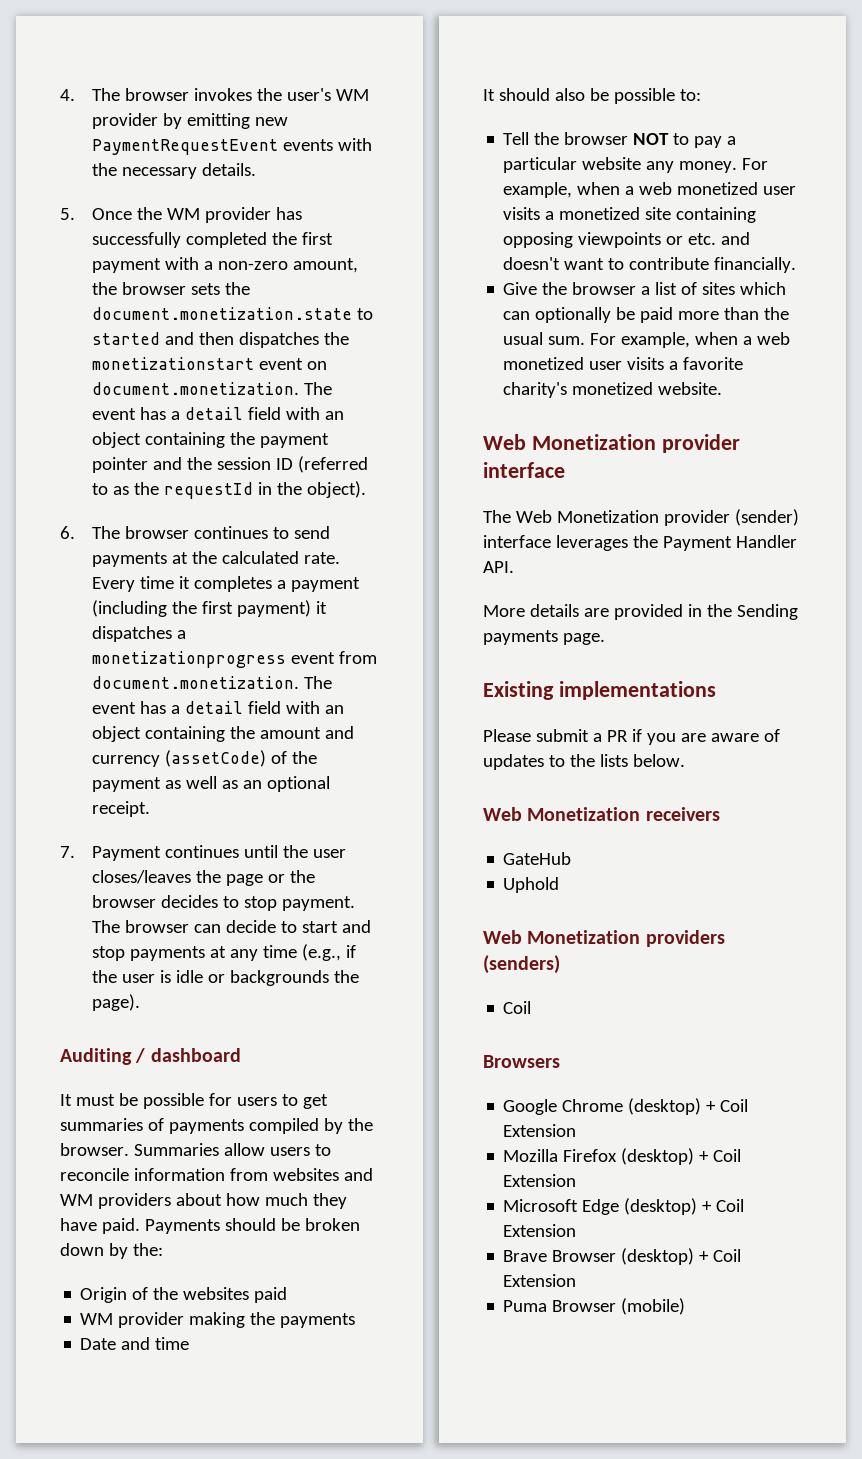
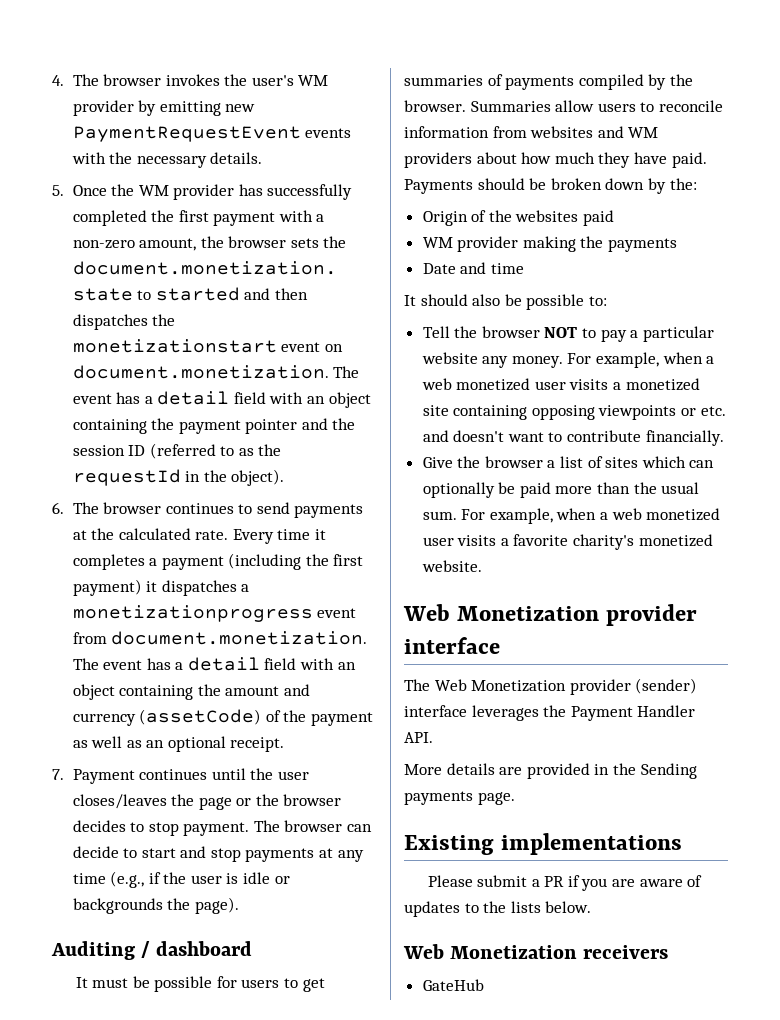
[503,877,560,893] [483,930,725,947] [483,955,560,974] [503,1001,532,1014] [483,1055,560,1068] [503,1098,749,1115] [503,1124,577,1137] [503,1148,742,1165] [503,1174,577,1187] [503,1198,745,1215] [503,1224,577,1237] [503,1248,742,1265] [503,1274,577,1287] [503,1298,686,1315] // Uphold // Web Monetization providers (senders) // Coil // Browsers // Google Chrome (desktop) + Coil Extension // Mozilla Firefox (desktop) + Coil Extension // Microsoft Edge (desktop) + Coil Extension // Brave Browser (desktop) + Coil Extension // Puma Browser (mobile) -> (484, 985) none

